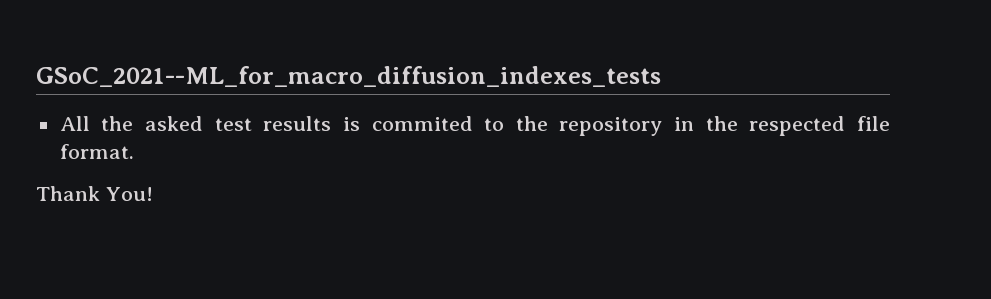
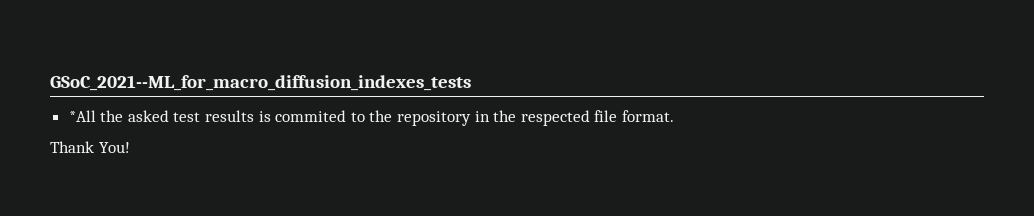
[59,116,90,131] All -> [68,110,96,122] *All

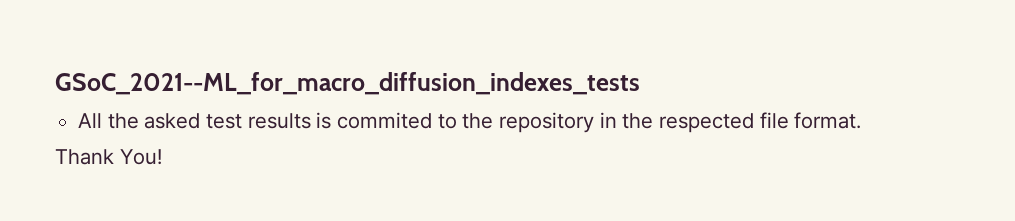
[68,110,96,122] *All -> [78,113,103,128] All

